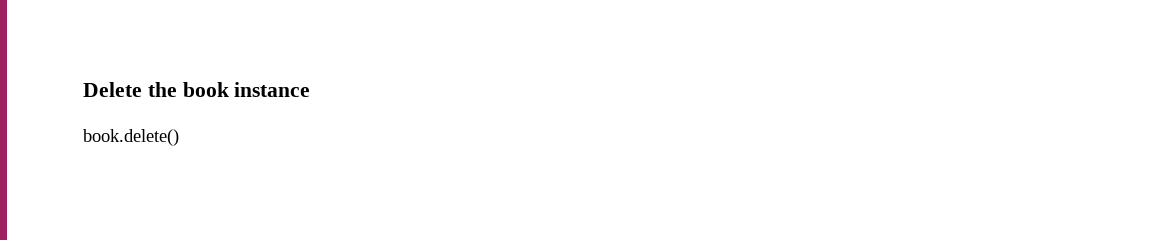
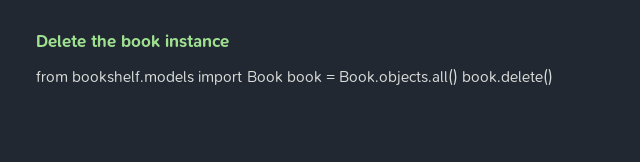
(311, 89) none -> [36,68,459,86] from bookshelf.models import Book book = Book.objects.all()

